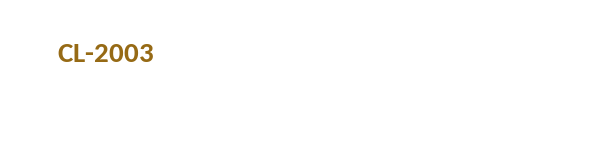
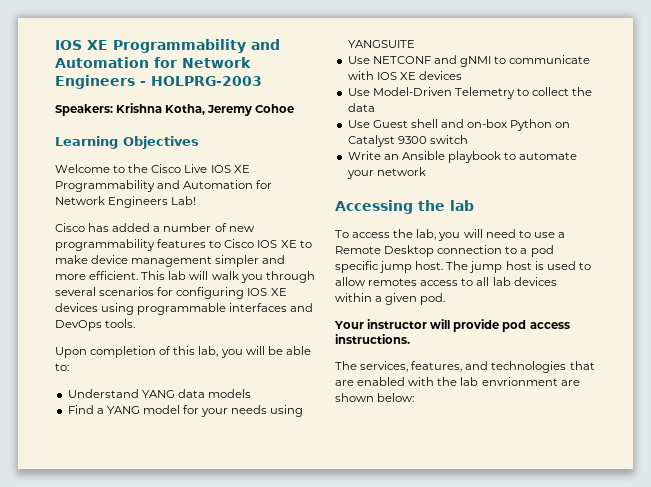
[58,44,154,62] CL-2003 -> [55,39,280,53] [55,57,251,68] [55,75,262,89] [55,103,295,116] [55,136,199,149] [55,164,250,173] [55,180,273,192] [55,196,197,208] [55,223,255,232] [55,239,312,251] [55,255,286,267] [55,271,315,283] [55,287,287,299] [55,303,314,315] [55,319,136,331] [55,346,311,358] [55,363,69,371] [67,389,251,398] [67,405,304,417] [347,40,415,48] [347,55,591,67] [347,71,462,80] [347,87,593,99] [347,103,375,112] [347,119,571,131] [347,135,468,147] [347,151,578,163] [346,167,426,179] [335,200,474,214] [335,229,565,241] [335,245,554,257] [335,261,591,273] [335,277,557,286] [335,293,446,305] [334,319,570,332] [335,334,410,344] [335,361,595,373] [335,377,580,386] [335,393,415,402] IOS XE Programmability and Automation for Network Engineers - HOLPRG-2003 // Speakers: Krishna Kotha, Jeremy Cohoe // Learning Objectives // Welcome to the Cisco Live IOS XE Programmability and Automation for Network Engineers Lab! // Cisco has added a number of new programmability features to Cisco IOS XE to make device management simpler and more efficient. This lab will walk you through several scenarios for configuring IOS XE devices using programmable interfaces and DevOps tools. // Upon completion of this lab, you will be able to: // Understand YANG data models // Find a YANG model for your needs using YANGSUITE // Use NETCONF and gNMI to communicate with IOS XE devices // Use Model-Driven Telemetry to collect the data // Use Guest shell and on-box Python on Catalyst 9300 switch // Write an Ansible playbook to automate your network // Accessing the lab // To access the lab, you will need to use a Remote Desktop connection to a pod specific jump host. The jump host is used to allow remotes access to all lab devices within a given pod. // Your instructor will provide pod access instructions. // The services, features, and technologies that are enabled with the lab envrionment are shown below:

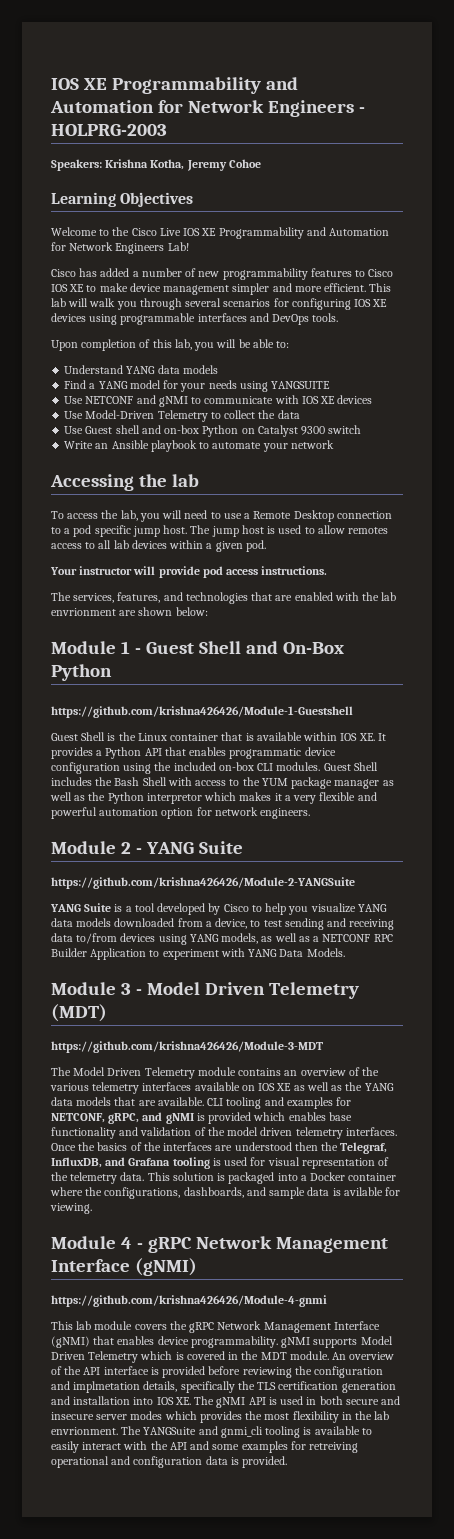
(415, 397) none -> [51,641,344,654] [51,664,112,681] [51,706,353,718] [51,732,386,741] [51,747,336,759] [51,762,378,774] [51,777,394,789] [50,792,377,804] [51,807,311,819] [51,841,243,854] [51,877,355,889] [50,903,387,915] [51,918,395,930] [51,933,393,945] [51,948,345,960] [51,982,359,999] [51,1004,107,1022] [51,1041,323,1053] [51,1067,380,1079] [50,1082,394,1094] [51,1097,352,1109] [51,1112,352,1124] [51,1127,397,1139] [51,1142,388,1154] [51,1157,390,1169] [51,1172,397,1184] [50,1187,401,1199] [50,1203,92,1214] [51,1236,388,1253] [51,1258,197,1276] [51,1295,327,1307] [51,1321,380,1333] [51,1336,393,1348] [51,1351,395,1363] [51,1366,384,1378] [51,1381,396,1393] [51,1396,401,1408] [51,1411,390,1423] [51,1426,372,1438] [51,1441,359,1453] [51,1456,288,1468] // Module 1 - Guest Shell and On-Box Python // https://github.com/krishna426426/Module-1-Guestshell // Guest Shell is the Linux container that is available within IOS XE. It provides a Python API that enables programmatic device configuration using the included on-box CLI modules. Guest Shell includes the Bash Shell with access to the YUM package manager as well as the Python interpretor which makes it a very flexible and powerful automation option for network engineers. // Module 2 - YANG Suite // https://github.com/krishna426426/Module-2-YANGSuite // YANG Suite is a tool developed by Cisco to help you visualize YANG data models downloaded from a device, to test sending and receiving data to/from devices using YANG models, as well as a NETCONF RPC Builder Application to experiment with YANG Data Models. // Module 3 - Model Driven Telemetry (MDT) // https://github.com/krishna426426/Module-3-MDT // The Model Driven Telemetry module contains an overview of the various telemetry interfaces available on IOS XE as well as the YANG data models that are available. CLI tooling and examples for NETCONF, gRPC, and gNMI is provided which enables base functionality and validation of the model driven telemetry interfaces. Once the basics of the interfaces are understood then the Telegraf, InfluxDB, and Grafana tooling is used for visual representation of the telemetry data. This solution is packaged into a Docker container where the configurations, dashboards, and sample data is avilable for viewing. // Module 4 - gRPC Network Management Interface (gNMI) // https://github.com/krishna426426/Module-4-gnmi // This lab module covers the gRPC Network Management Interface (gNMI) that enables device programmability. gNMI supports Model Driven Telemetry which is covered in the MDT module. An overview of the API interface is provided before reviewing the configuration and implmetation details, specifically the TLS certification generation and installation into IOS XE. The gNMI API is used in both secure and insecure server modes which provides the most flexibility in the lab envrionment. The YANGSuite and gnmi_cli tooling is available to easily interact with the API and some examples for retreiving operational and configuration data is provided.

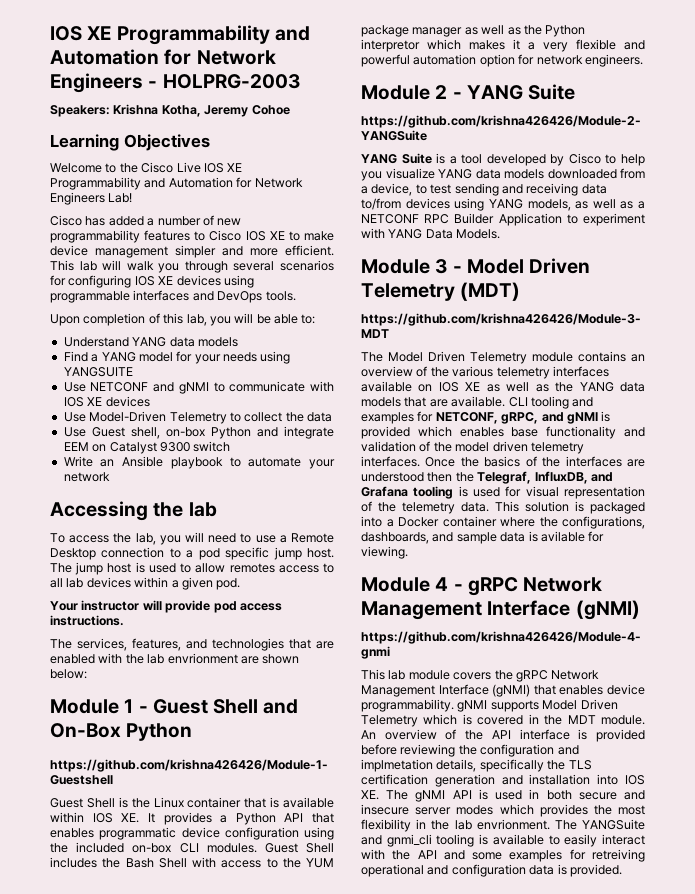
[115,425,239,437] shell and on-box Python -> [130,426,334,439] [63,442,89,451] shell, on-box Python and integrate EEM

